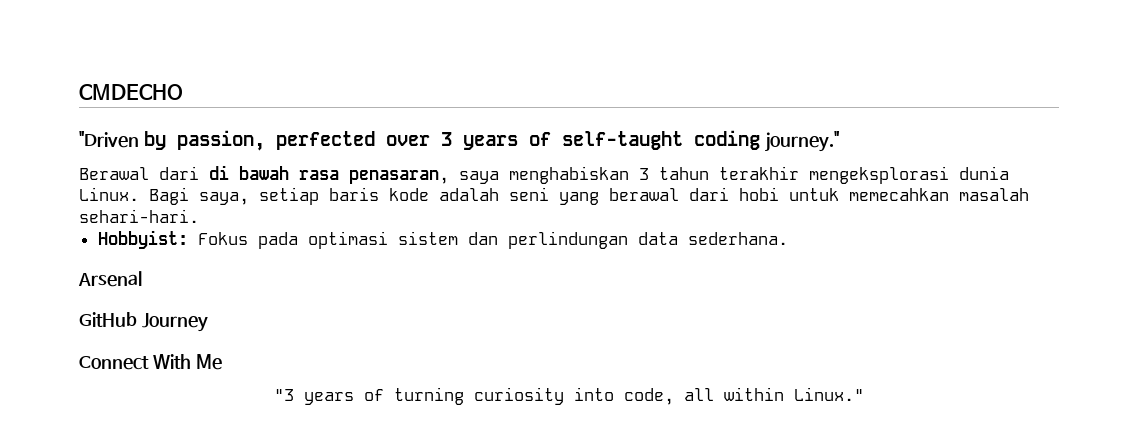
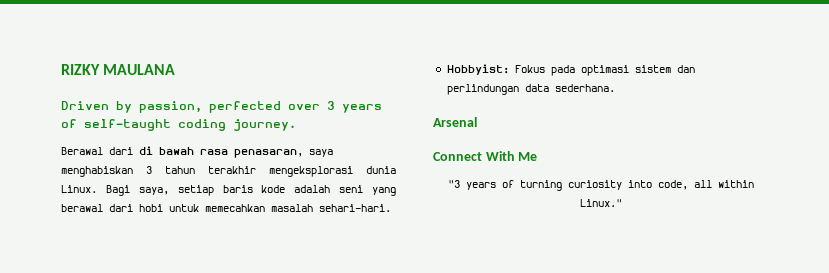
[79,84,183,100] [79,131,139,148] CMDECHO // "Driven -> [61,64,176,75] [61,101,109,110] RIZKY MAULANA // Driven
[764,131,840,152] journey." -> [233,119,296,131] journey.
[79,312,208,332] // GitHub Journey -> (477, 122) none

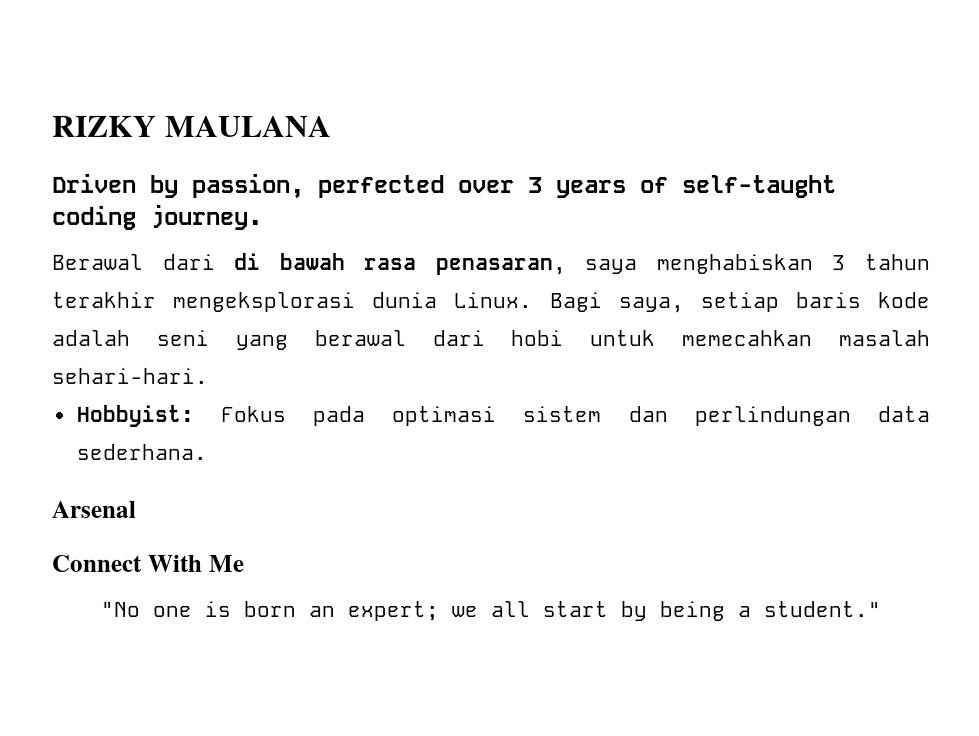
[447,180,754,191] [579,199,622,207] "3 years of turning curiosity into code, all within Linux." -> [100,600,881,622] "No one is born an expert; we all start by being a student."

